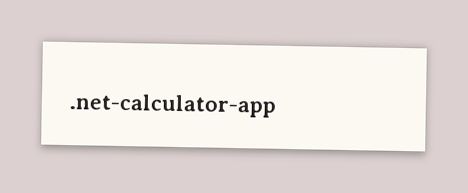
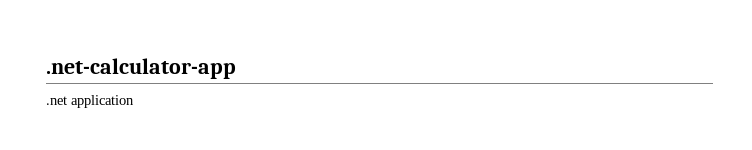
(277, 105) none -> [46,95,134,108] // .net application

